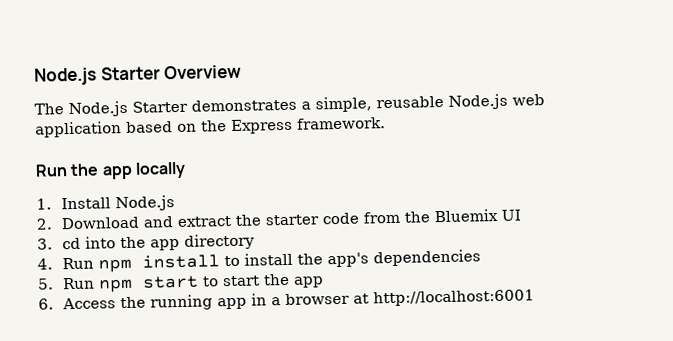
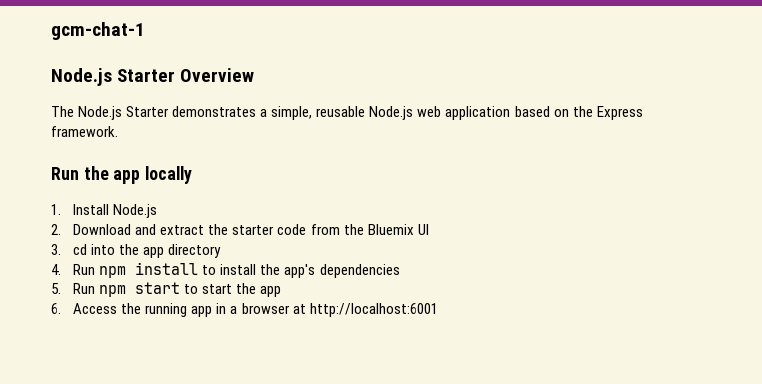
(34, 76) none -> [51,22,145,40] gcm-chat-1 //

